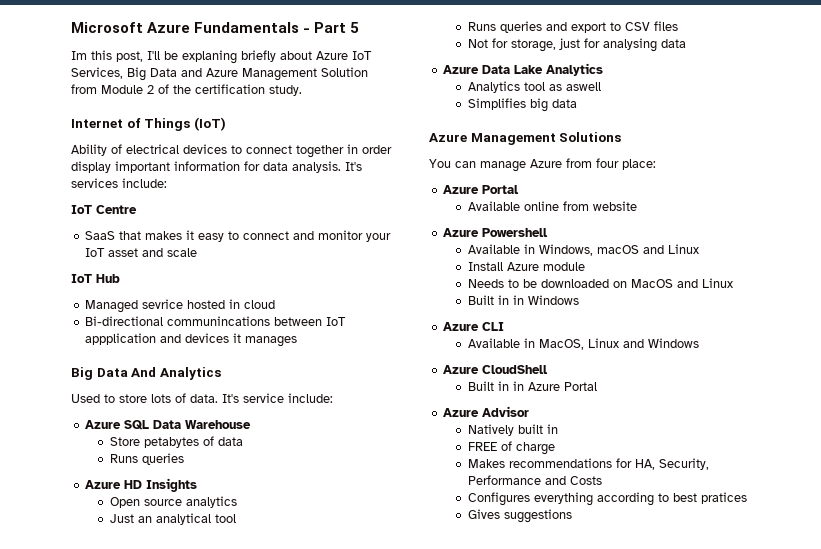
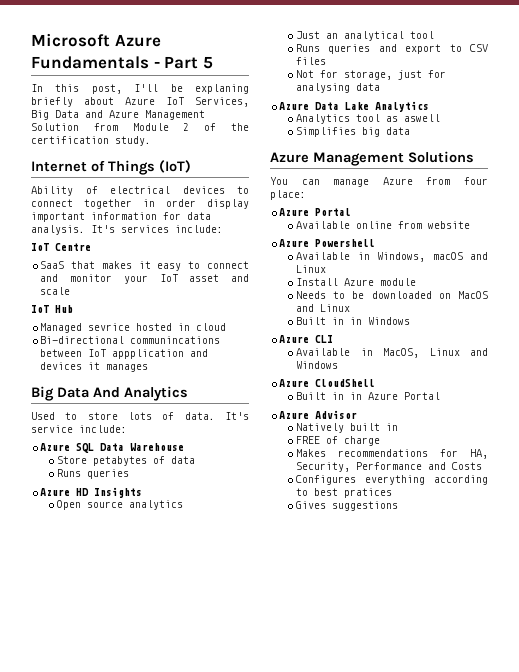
[71,51,87,60] Im -> [31,84,43,92] In

